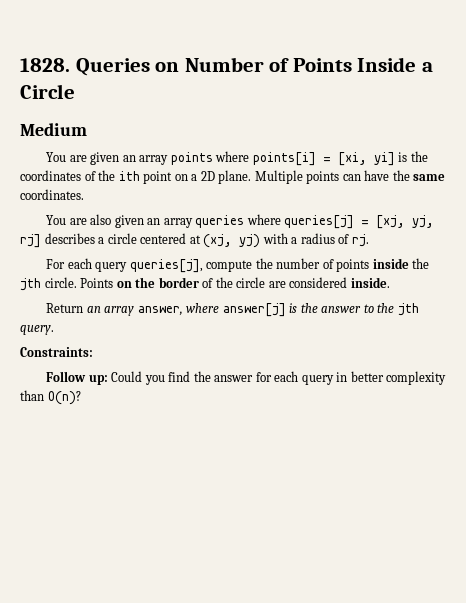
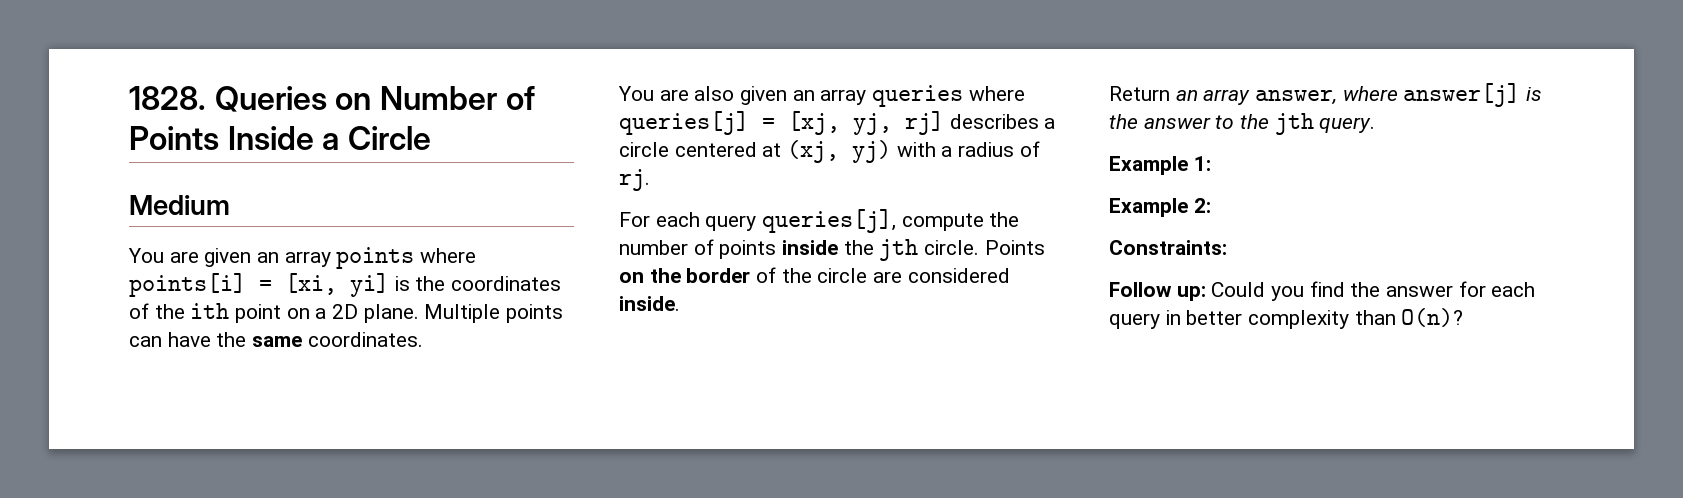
(54, 330) none -> [1109,156,1211,175] [1109,198,1211,217] // Example 1: // Example 2:

